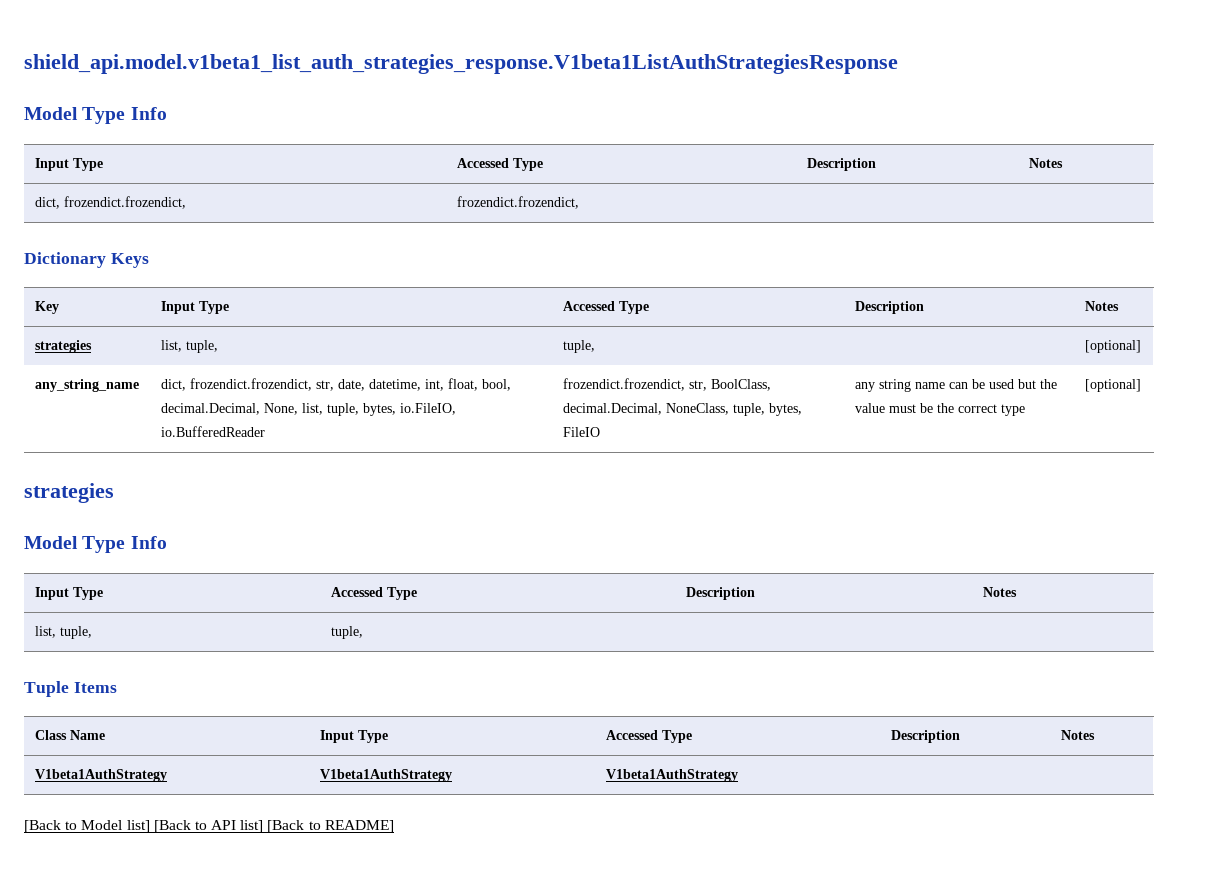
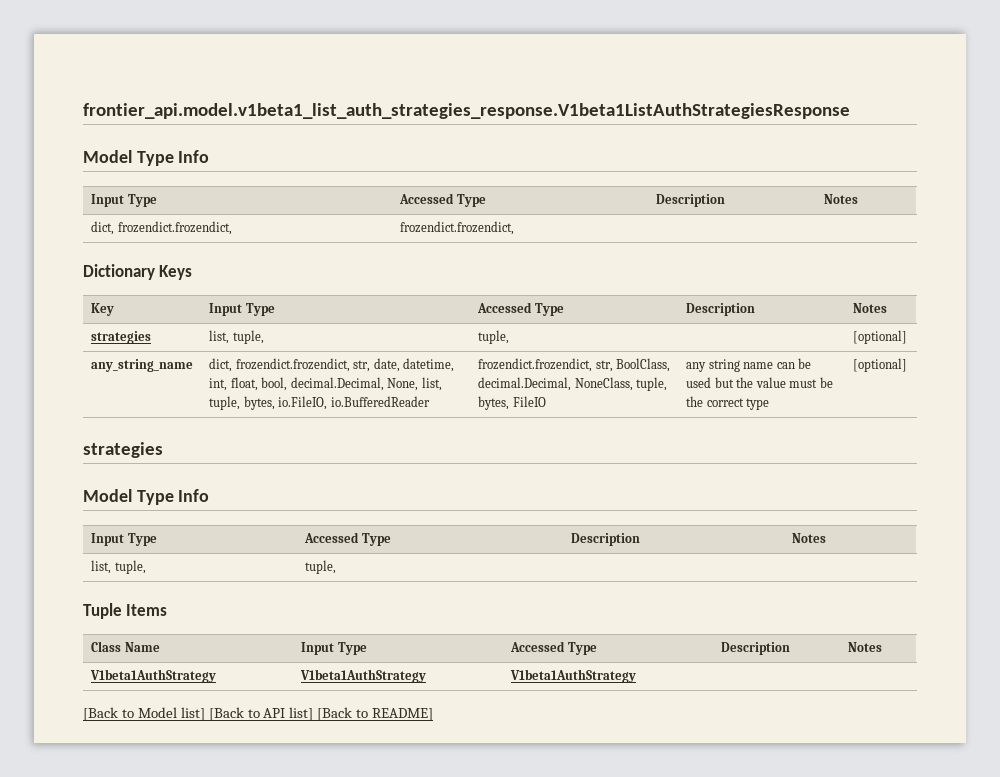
[24,54,898,74] shield_api.model.v1beta1_list_auth_strategies_response.V1beta1ListAuthStrategiesResponse -> [83,103,850,119] frontier_api.model.v1beta1_list_auth_strategies_response.V1beta1ListAuthStrategiesResponse

